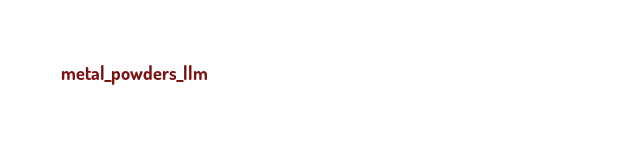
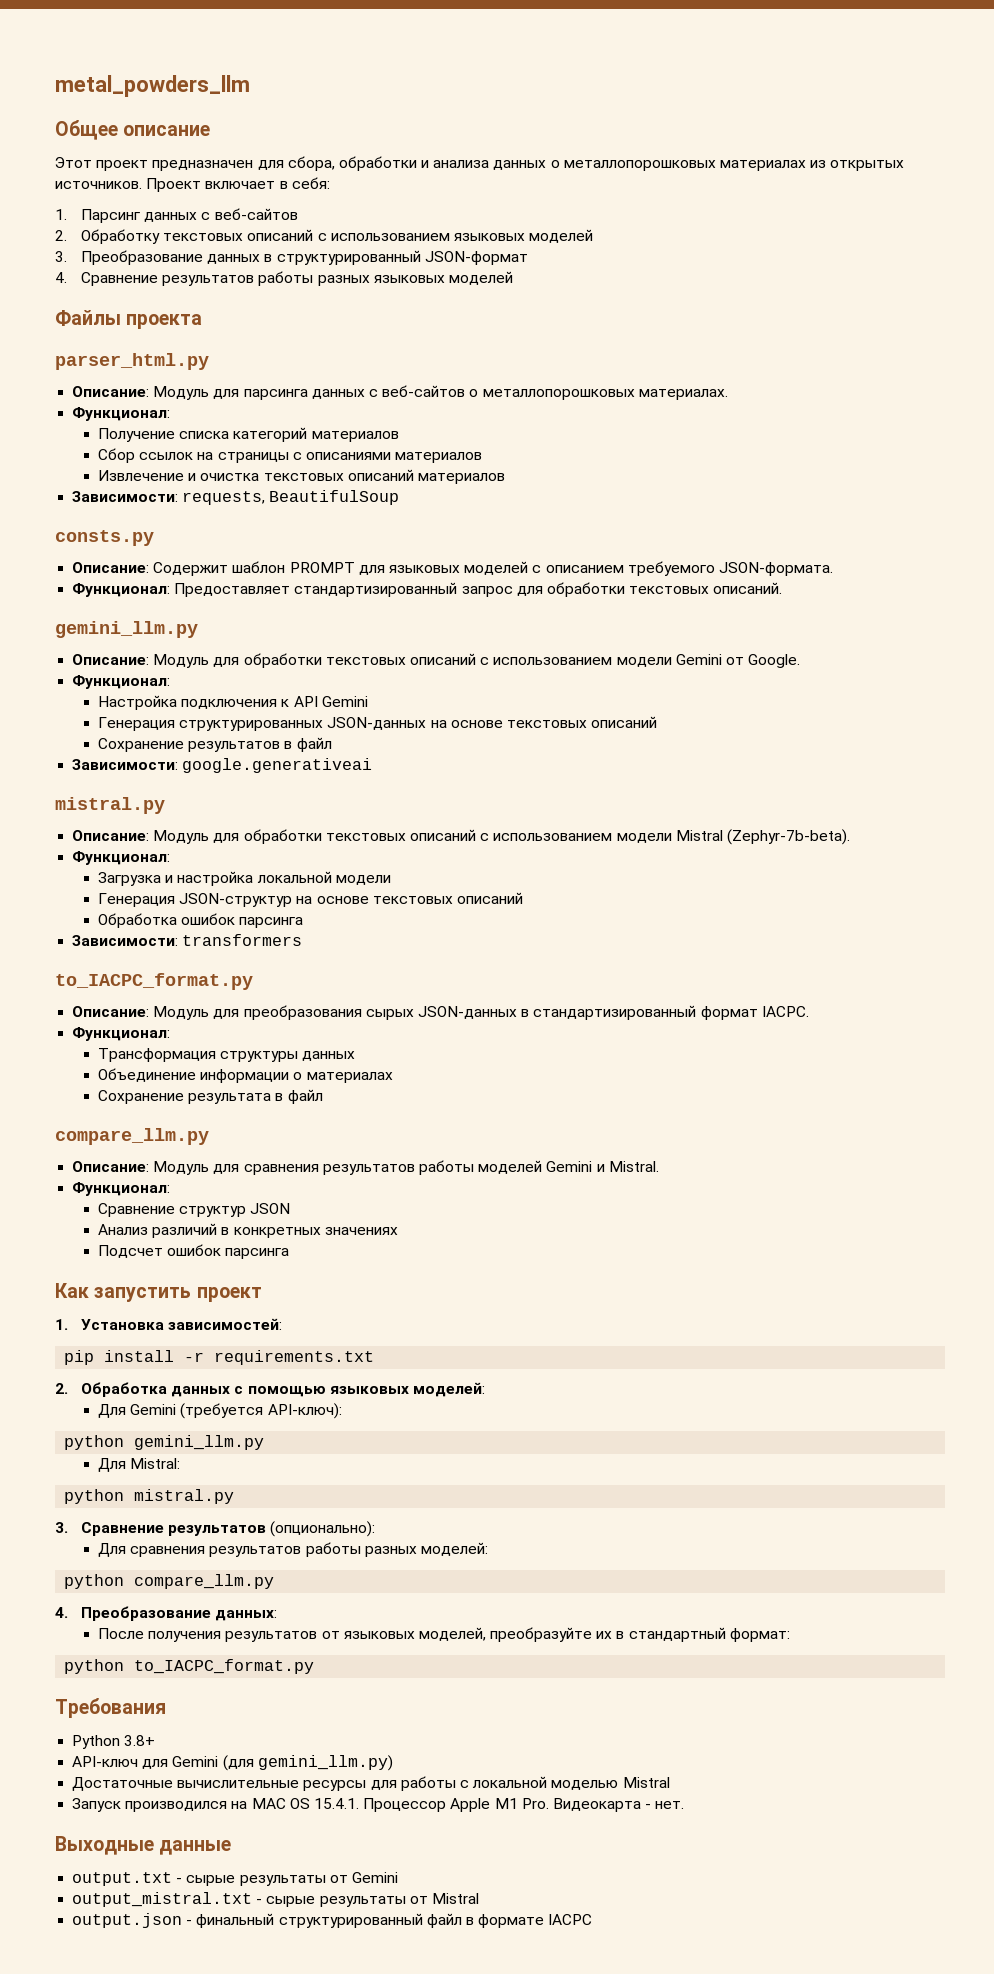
(208, 75) none -> [55,120,211,140] [55,156,905,171] [55,177,330,192] [55,208,298,223] [55,229,594,244] [55,250,528,265] [55,271,513,286] [55,310,203,329] [55,353,209,370] [72,385,728,400] [72,407,171,421] [98,427,399,442] [98,448,483,463] [98,469,505,484] [72,490,400,505] [55,530,154,546] [72,561,833,576] [72,582,783,597] [55,621,198,638] [72,653,801,668] [72,675,171,689] [98,695,368,710] [98,716,658,731] [98,737,332,752] [72,758,373,773] [55,797,165,814] [72,829,850,845] [72,851,171,865] [98,871,391,886] [98,892,523,907] [98,913,304,928] [72,934,303,946] [55,973,253,990] [72,1005,809,1020] [72,1027,171,1041] [98,1048,356,1062] [98,1068,393,1083] [98,1089,323,1104] [55,1128,209,1145] [72,1160,659,1175] [72,1182,171,1196] [98,1203,291,1217] [98,1223,398,1238] [98,1244,290,1259] [55,1283,262,1302] [55,1318,283,1330] [64,1350,375,1365] [55,1382,485,1397] [98,1403,342,1419] [64,1435,265,1450] [98,1458,181,1472] [64,1489,235,1504] [55,1521,376,1537] [98,1542,488,1557] [64,1574,275,1589] [55,1606,278,1621] [98,1627,790,1642] [64,1659,315,1674] [55,1698,166,1718] [72,1735,156,1749] [72,1755,393,1771] [72,1776,670,1791] [72,1798,685,1812] [55,1836,232,1855] [72,1872,398,1886] [72,1892,479,1907] [72,1913,593,1928] // Общее описание // Этот проект предназначен для сбора, обработки и анализа данных о металлопорошковых материалах из открытых источников. Проект включает в себя: // 1. Парсинг данных с веб-сайтов // 2. Обработку текстовых описаний с использованием языковых моделей // 3. Преобразование данных в структурированный JSON-формат // 4. Сравнение результатов работы разных языковых моделей // Файлы проекта // parser_html.py // Описание: Модуль для парсинга данных с веб-сайтов о металлопорошковых материалах. // Функционал: // Получение списка категорий материалов // Сбор ссылок на страницы с описаниями материалов // Извлечение и очистка текстовых описаний материалов // Зависимости: requests, BeautifulSoup // consts.py // Описание: Содержит шаблон PROMPT для языковых моделей с описанием требуемого JSON-формата. // Функционал: Предоставляет стандартизированный запрос для обработки текстовых описаний. // gemini_llm.py // Описание: Модуль для обработки текстовых описаний с использованием модели Gemini от Google. // Функционал: // Настройка подключения к API Gemini // Генерация структурированных JSON-данных на основе текстовых описаний // Сохранение результатов в файл // Зависимости: google.generativeai // mistral.py // Описание: Модуль для обработки текстовых описаний с использованием модели Mistral (Zephyr-7b-beta). // Функционал: // Загрузка и настройка локальной модели // Генерация JSON-структур на основе текстовых описаний // Обработка ошибок парсинга // Зависимости: transformers // to_IACPC_format.py // Описание: Модуль для преобразования сырых JSON-данных в стандартизированный формат IACPC. // Функционал: // Трансформация структуры данных // Объединение информации о материалах // Сохранение результата в файл // compare_llm.py // Описание: Модуль для сравнения результатов работы моделей Gemini и Mistral. // Функционал: // Сравнение структур JSON // Анализ различий в конкретных значениях // Подсчет ошибок парсинга // Как запустить проект // 1. Установка зависимостей: // pip install -r requirements.txt // 2. Обработка данных с помощью языковых моделей: // Для Gemini (требуется API-ключ): // python gemini_llm.py // Для Mistral: // python mistral.py // 3. Сравнение результатов (опционально): // Для сравнения результатов работы разных моделей: // python compare_llm.py // 4. Преобразование данных: // После получения результатов от языковых моделей, преобразуйте их в стандартный формат: // python to_IACPC_format.py // Требования // Python 3.8+ // API-ключ для Gemini (для gemini_llm.py) // Достаточные вычислительные ресурсы для работы с локальной моделью Mistral // Запуск производился на MAC OS 15.4.1. Процессор Apple M1 Pro. Видеокарта - нет. // Выходные данные // output.txt - сырые результаты от Gemini // output_mistral.txt - сырые результаты от Mistral // output.json - финальный структурированный файл в формате IACPC

